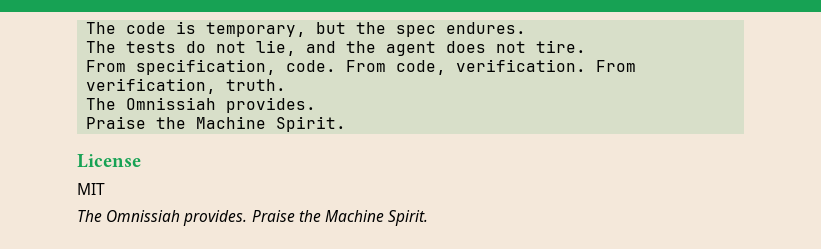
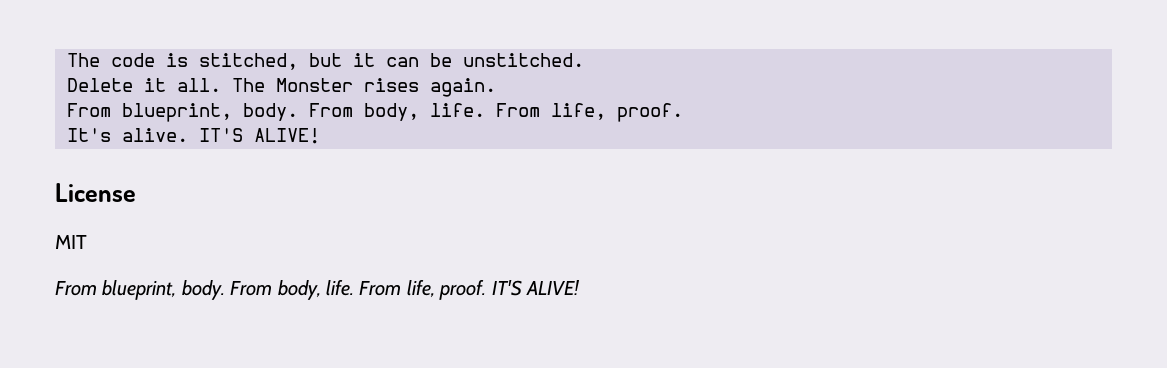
[206,22,527,37] [86,40,587,56] [86,59,637,75] [86,78,287,94] [86,97,317,113] [86,116,347,132] [77,154,141,168] [77,183,105,195] [77,210,429,226] temporary, but the spec endures. // The tests do not lie, and the agent does not tire. // From specification, code. From code, verification. From verification, truth. // The Omnissiah provides. // Praise the Machine Spirit. // License // MIT // The Omnissiah provides. Praise the Machine Spirit. -> [199,53,584,70] [67,78,496,97] [67,103,683,122] [67,128,320,144] [55,183,136,202] [55,235,87,249] [55,280,580,300] stitched, but it can be unstitched. // Delete it all. The Monster rises again. // From blueprint, body. From body, life. From life, proof. // It's alive. IT'S ALIVE! // License // MIT // From blueprint, body. From body, life. From life, proof. IT'S ALIVE!

